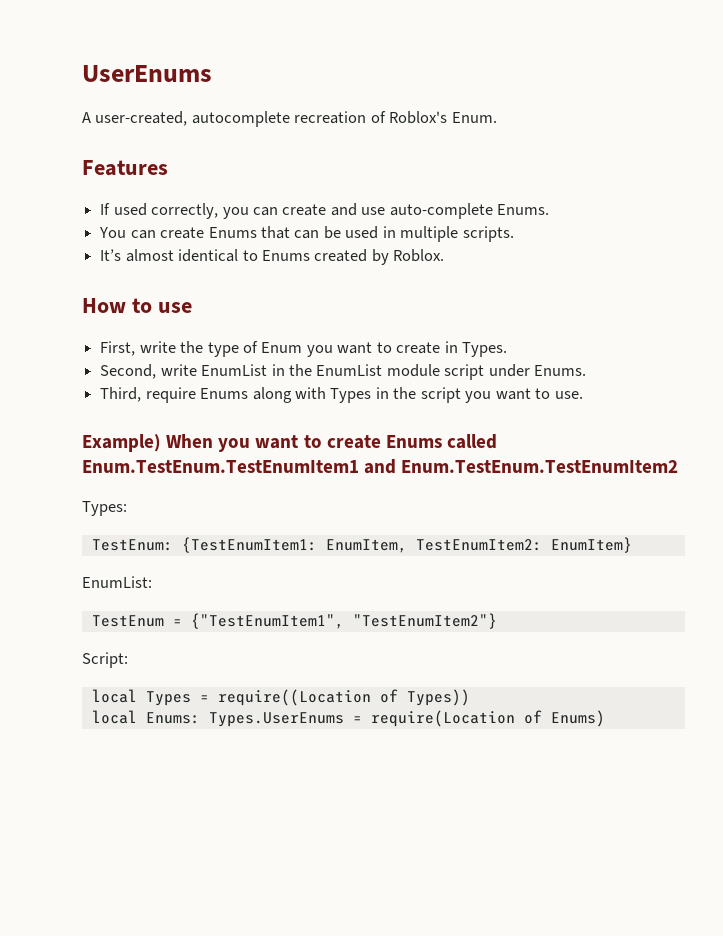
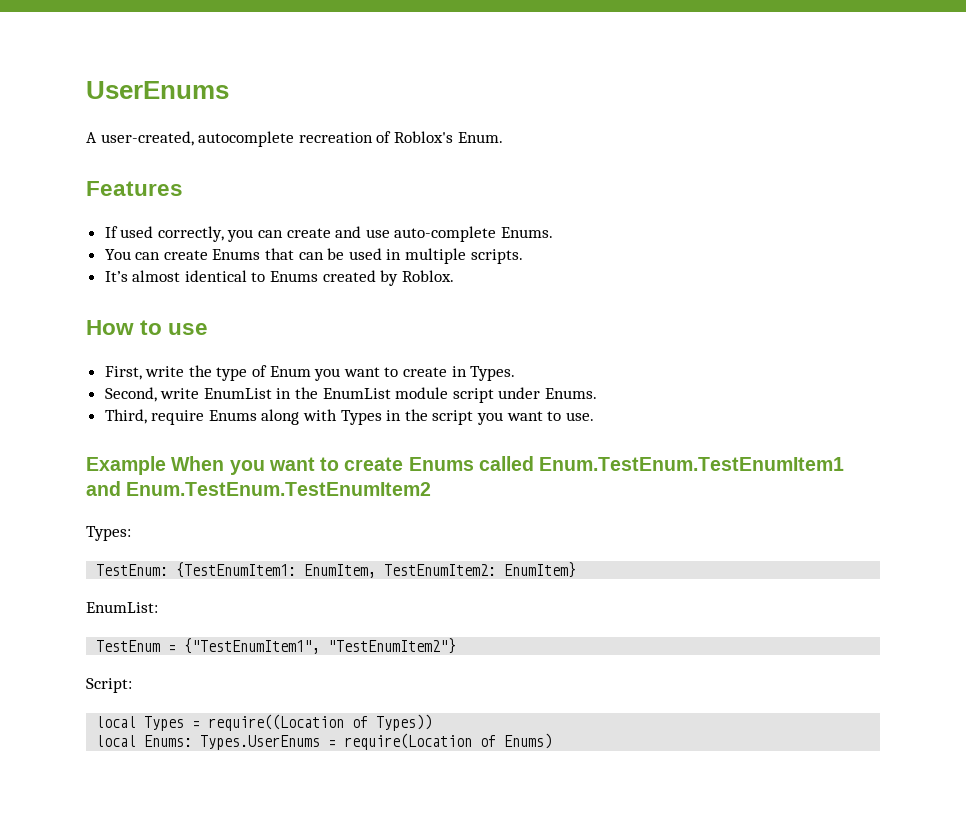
[82,434,161,452] Example) -> [86,456,166,475] Example

